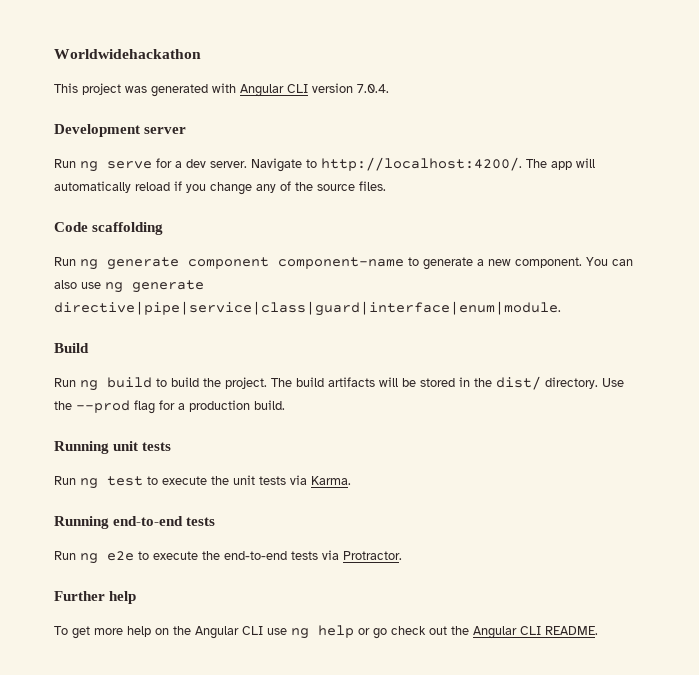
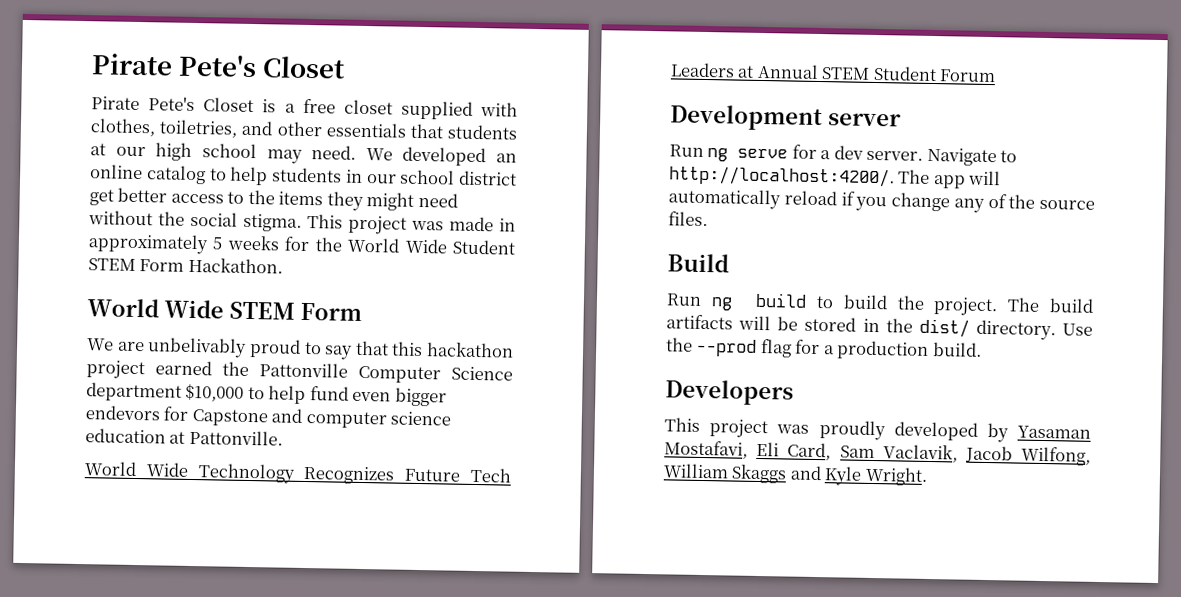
[54,49,201,59] [54,83,389,97] Worldwidehackathon // This project was generated with Angular CLI version 7.0.4. -> [91,53,347,79] [91,96,518,120] [90,118,518,140] [90,142,517,167] [90,164,517,186] [89,187,458,211] [88,210,516,235] [88,233,516,255] [88,257,283,274] [87,298,362,321] [87,337,514,360] [86,360,513,384] [86,382,447,407] [85,405,452,429] [85,428,283,446] [84,461,512,485] [670,62,997,83] Pirate Pete's Closet // Pirate Pete's Closet is a free closet supplied with clothes, toiletries, and other essentials that students at our high school may need. We developed an online catalog to help students in our school district get better access to the items they might need without the social stigma. This project was made in approximately 5 weeks for the World Wide Student STEM Form Hackathon. // World Wide STEM Form // We are unbelivably proud to say that this hackathon project earned the Pattonville Computer Science department $10,000 to help fund even bigger endevors for Capstone and computer science education at Pattonville. // World Wide Technology Recognizes Future Tech Leaders at Annual STEM Student Forum
[54,222,164,235] [54,257,633,270] [54,280,204,293] [54,301,561,316] // Code scaffolding // Run ng generate component component-name to generate a new component. You can also use ng generate directive|pipe|service|class|guard|interface|enum|module. -> (708, 219) none
[54,441,172,454] [54,475,351,489] [54,516,216,529] [54,550,402,564] [54,591,137,604] [54,625,598,639] Running unit tests // Run ng test to execute the unit tests via Karma. // Running end-to-end tests // Run ng e2e to execute the end-to-end tests via Protractor. // Further help // To get more help on the Angular CLI use ng help or go check out the Angular CLI README. -> [665,379,794,406] [664,417,1091,443] [664,440,1091,466] [663,463,928,486] Developers // This project was proudly developed by Yasaman Mostafavi, Eli Card, Sam Vaclavik, Jacob Wilfong, William Skaggs and Kyle Wright.

